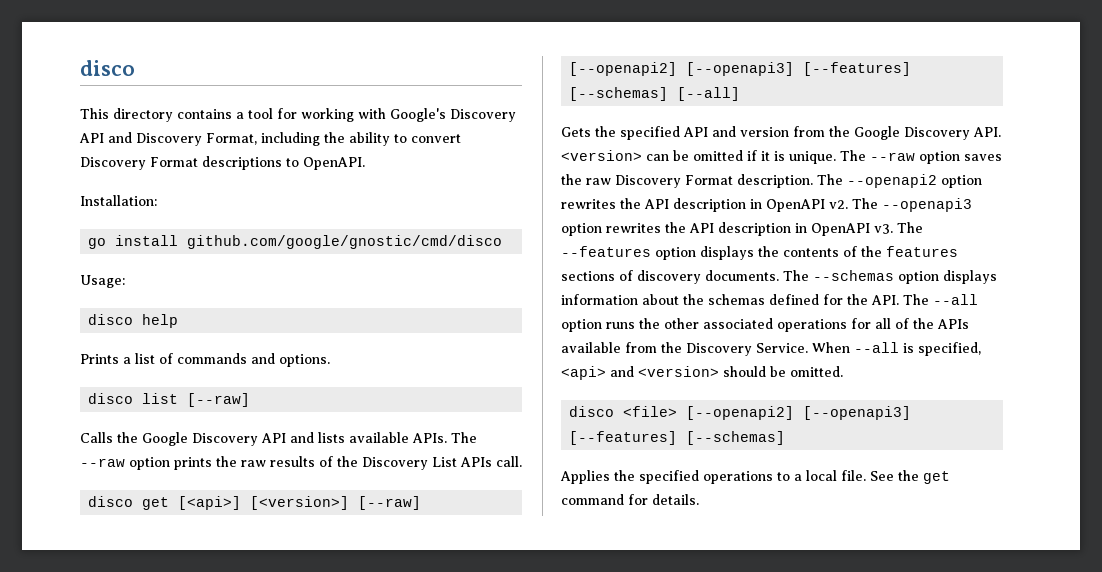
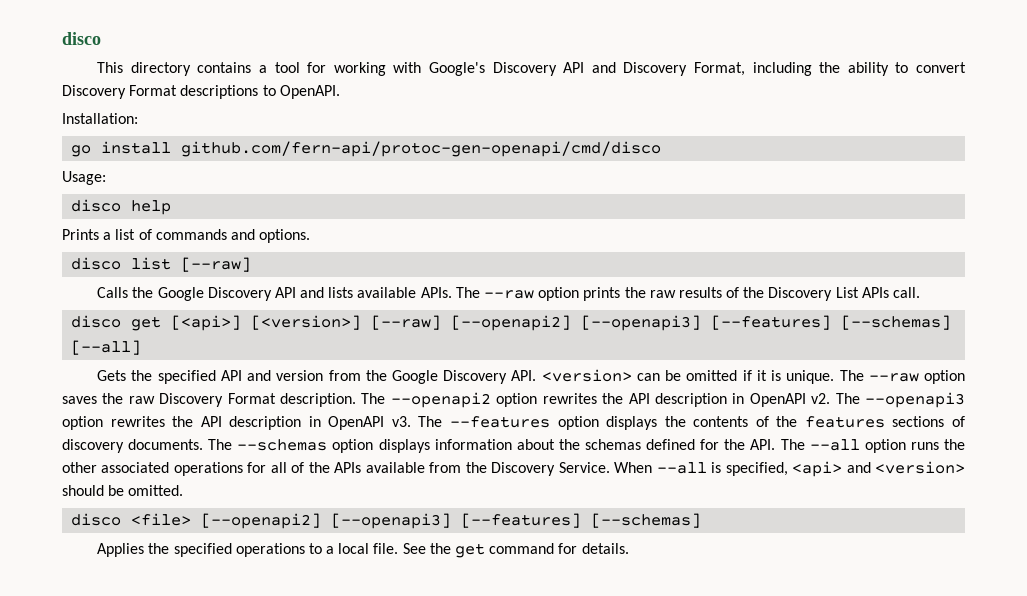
[187,235,503,249] github.com/google/gnostic/cmd/disco -> [181,141,662,157] github.com/fern-api/protoc-gen-openapi/cmd/disco

